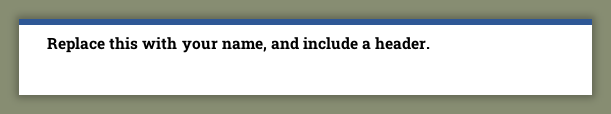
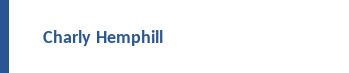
[47,37,431,53] Replace this with your name, and include a header. -> [43,30,163,46] Charly Hemphill

